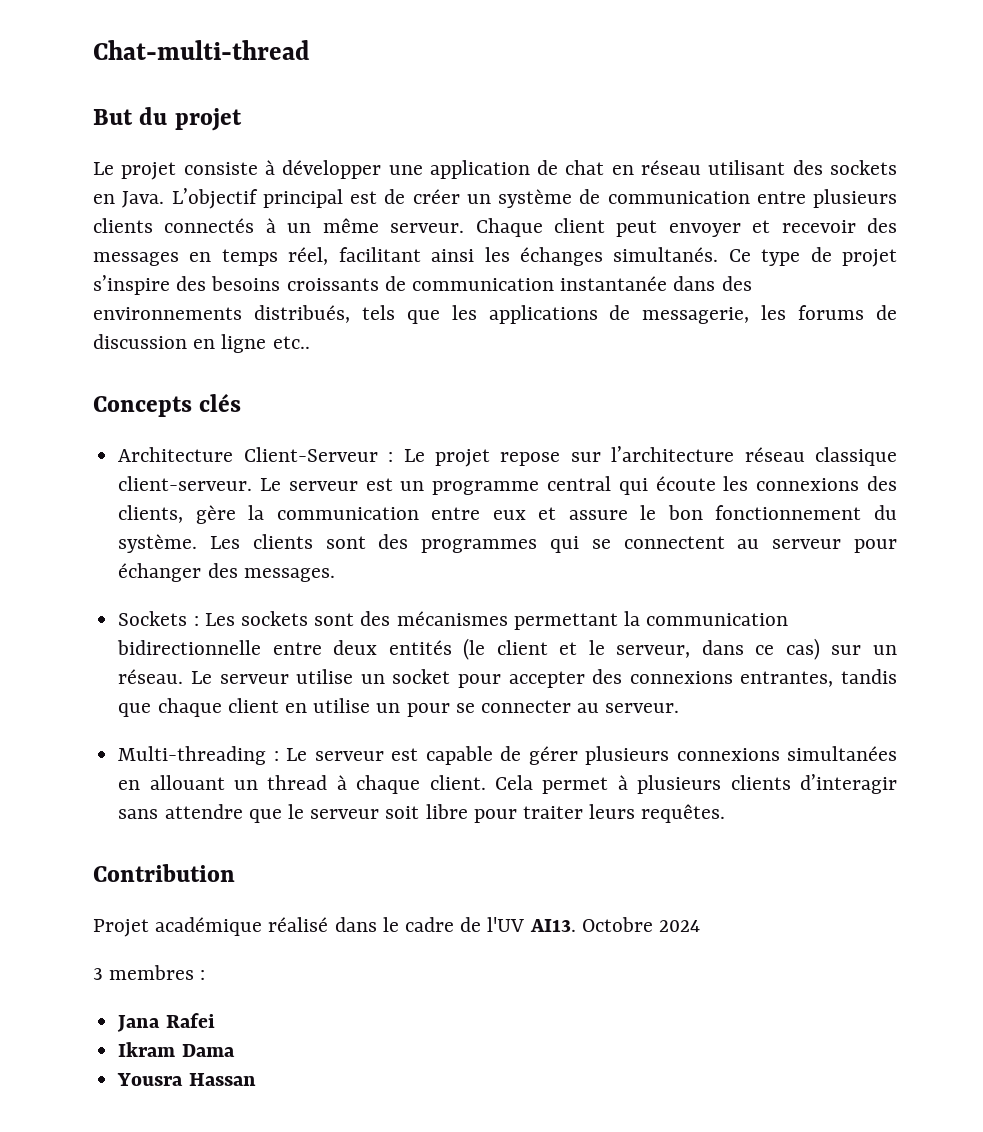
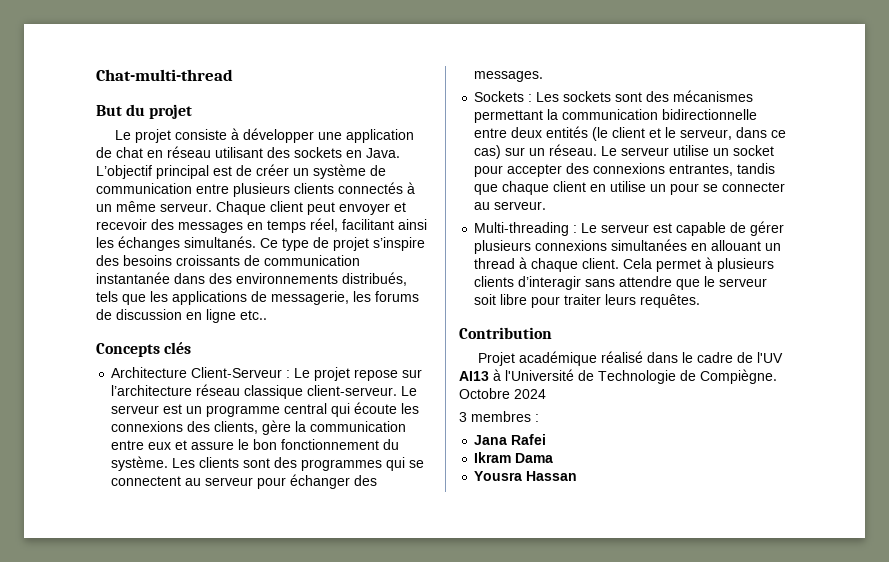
[529,919,576,932] AI13. -> [459,369,777,384] AI13 à l'Université de Technologie de Compiègne.

